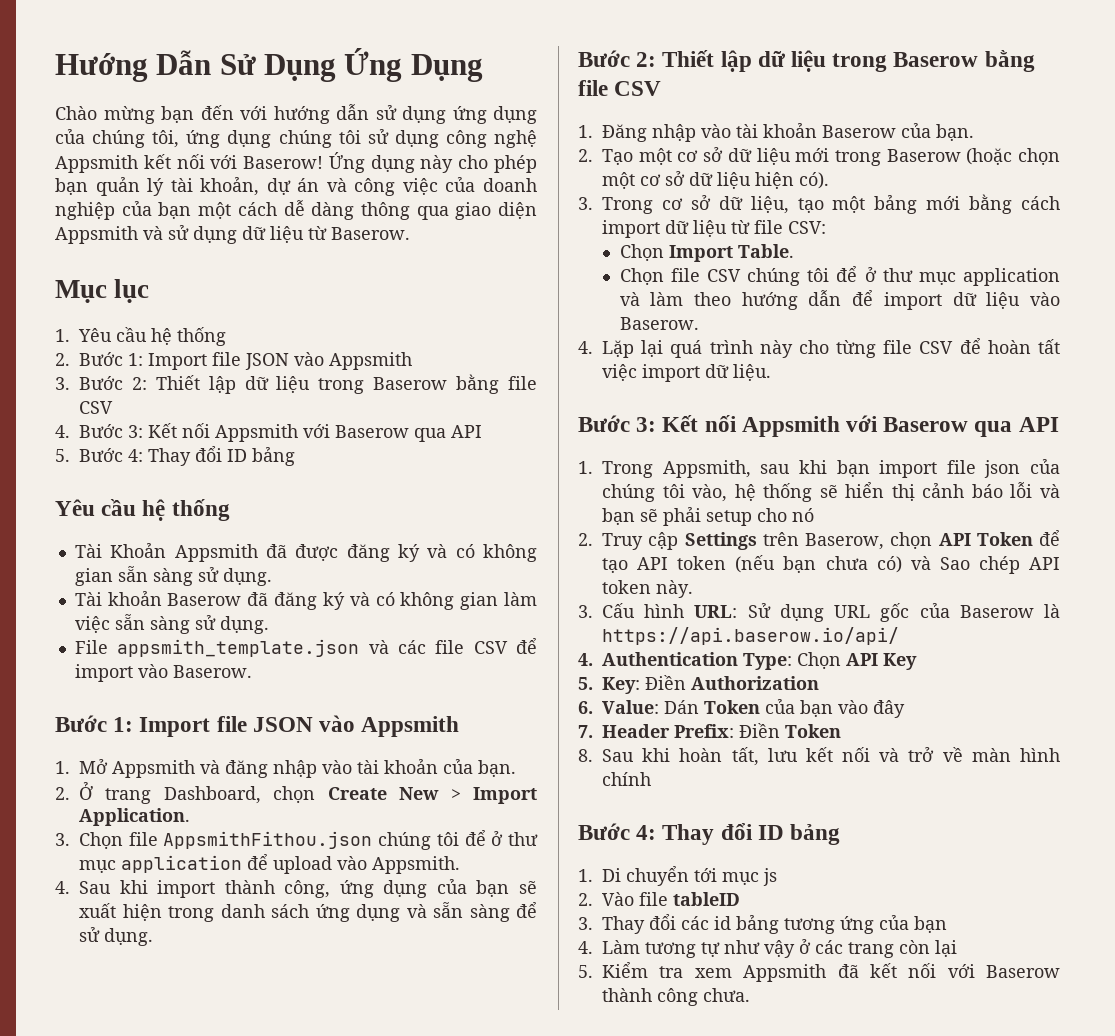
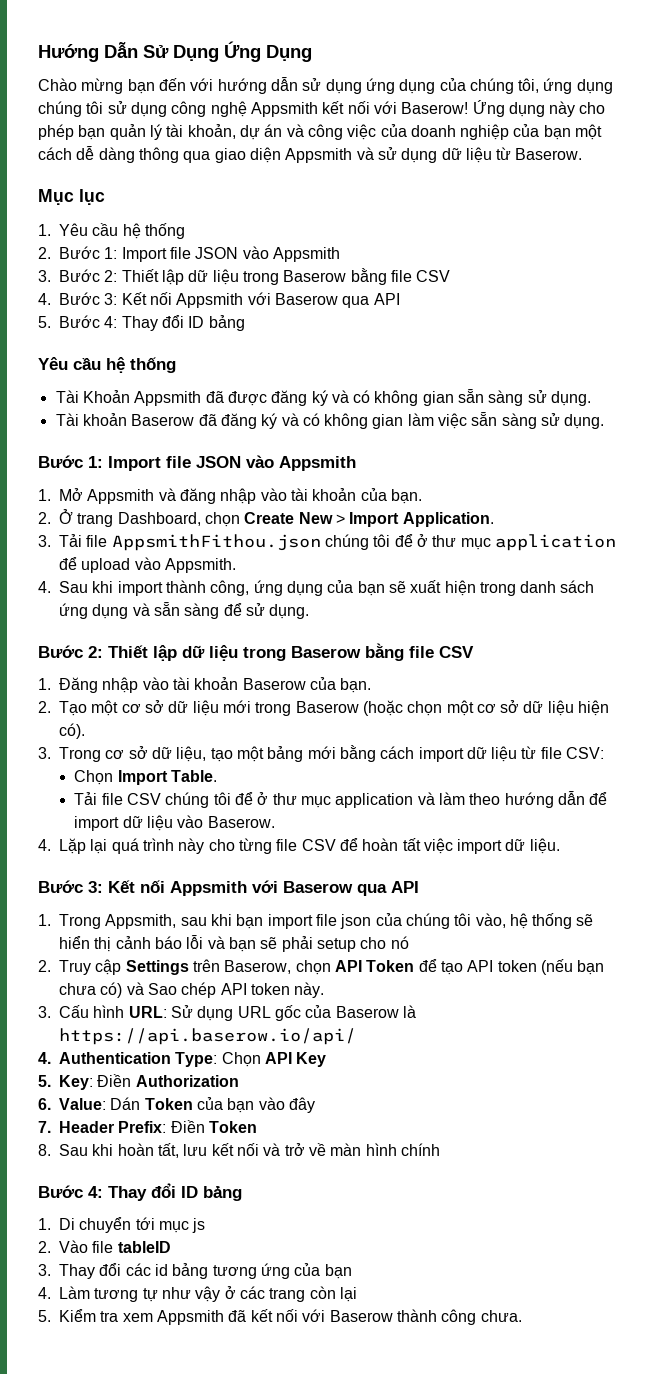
[74,638,537,657] [74,664,252,682] // File appsmith_template.json và các file CSV để import vào Baserow. -> (605, 421) none
[79,832,123,849] Chọn -> [59,534,82,547] Tải
[619,268,664,285] Chọn -> [74,792,98,805] Tải

